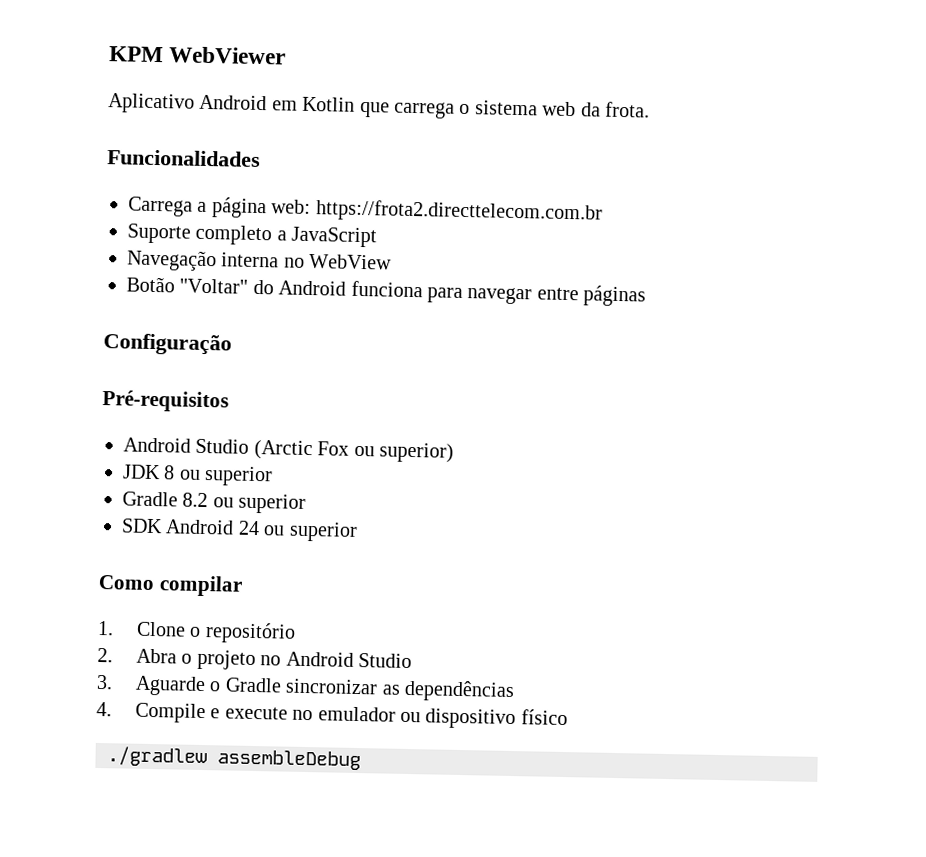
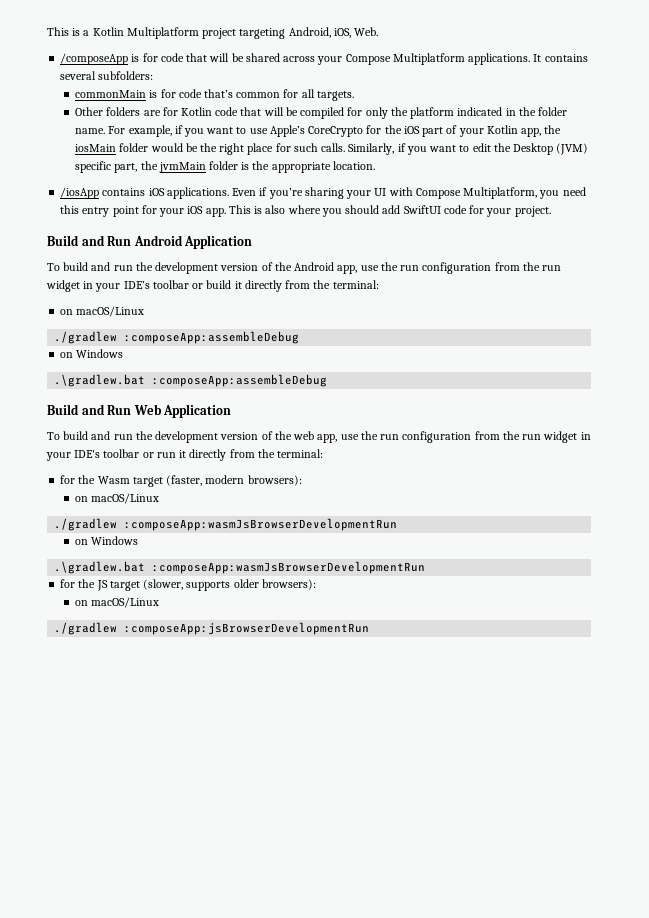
[109,46,287,65] [108,93,650,119] [107,149,261,168] [128,196,603,225] [127,223,378,248] [127,249,393,272] [126,276,647,307] [103,333,232,356] [102,390,229,413] [123,437,454,463] [122,464,274,487] [122,491,307,514] [121,518,358,542] [98,574,243,597] [97,620,296,644] [97,647,413,671] [96,674,516,703] [96,701,568,730] [107,746,361,771] KPM WebViewer // Aplicativo Android em Kotlin que carrega o sistema web da frota. // Funcionalidades // Carrega a página web: https://frota2.directtelecom.com.br // Suporte completo a JavaScript // Navegação interna no WebView // Botão "Voltar" do Android funciona para navegar entre páginas // Configuração // Pré-requisitos // Android Studio (Arctic Fox ou superior) // JDK 8 ou superior // Gradle 8.2 ou superior // SDK Android 24 ou superior // Como compilar // 1. Clone o repositório // 2. Abra o projeto no Android Studio // 3. Aguarde o Gradle sincronizar as dependências // 4. Compile e execute no emulador ou dispositivo físico // ./gradlew assembleDebug -> [47,27,379,39] [60,53,588,65] [60,71,154,80] [75,89,354,101] [75,107,568,119] [75,125,562,137] [75,143,589,155] [75,161,375,173] [60,187,586,199] [60,205,551,217] [47,235,253,249] [47,262,562,274] [46,280,379,292] [60,306,145,317] [54,331,300,344] [60,349,124,358] [54,374,328,387] [47,404,232,418] [47,431,591,443] [46,449,324,461] [60,475,302,487] [75,493,160,504] [54,518,398,531] [75,536,139,545] [54,561,426,574] [60,579,316,591] [75,597,160,608] [54,622,370,635] This is a Kotlin Multiplatform project targeting Android, iOS, Web. // /composeApp is for code that will be shared across your Compose Multiplatform applications. It contains several subfolders: // commonMain is for code that’s common for all targets. // Other folders are for Kotlin code that will be compiled for only the platform indicated in the folder name. For example, if you want to use Apple’s CoreCrypto for the iOS part of your Kotlin app, the iosMain folder would be the right place for such calls. Similarly, if you want to edit the Desktop (JVM) specific part, the jvmMain folder is the appropriate location. // /iosApp contains iOS applications. Even if you’re sharing your UI with Compose Multiplatform, you need this entry point for your iOS app. This is also where you should add SwiftUI code for your project. // Build and Run Android Application // To build and run the development version of the Android app, use the run configuration from the run widget in your IDE’s toolbar or build it directly from the terminal: // on macOS/Linux // ./gradlew :composeApp:assembleDebug // on Windows // .\gradlew.bat :composeApp:assembleDebug // Build and Run Web Application // To build and run the development version of the web app, use the run configuration from the run widget in your IDE's toolbar or run it directly from the terminal: // for the Wasm target (faster, modern browsers): // on macOS/Linux // ./gradlew :composeApp:wasmJsBrowserDevelopmentRun // on Windows // .\gradlew.bat :composeApp:wasmJsBrowserDevelopmentRun // for the JS target (slower, supports older browsers): // on macOS/Linux // ./gradlew :composeApp:jsBrowserDevelopmentRun

